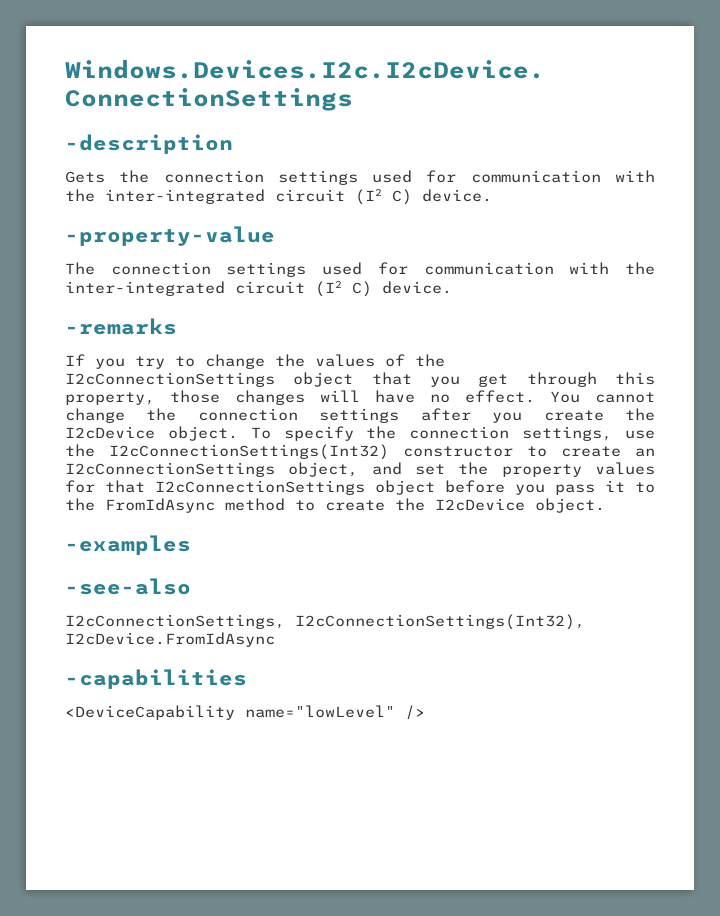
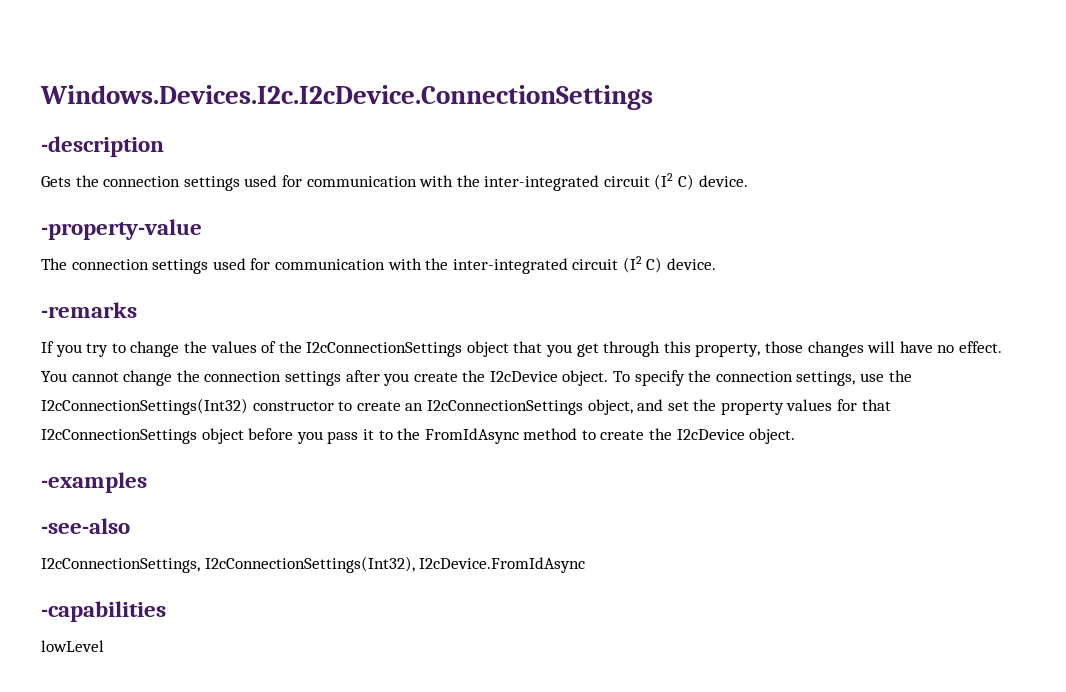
[65,705,425,720] <DeviceCapability name="lowLevel" /> -> [41,640,104,652] lowLevel

